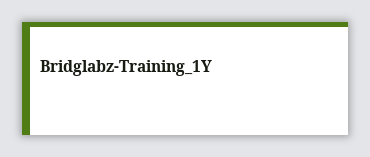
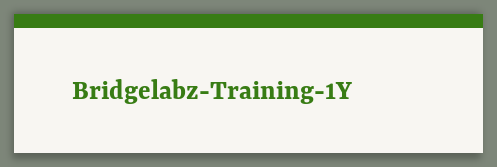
[40,60,212,76] Bridglabz-Training_1Y -> [72,79,352,104] Bridgelabz-Training-1Y

